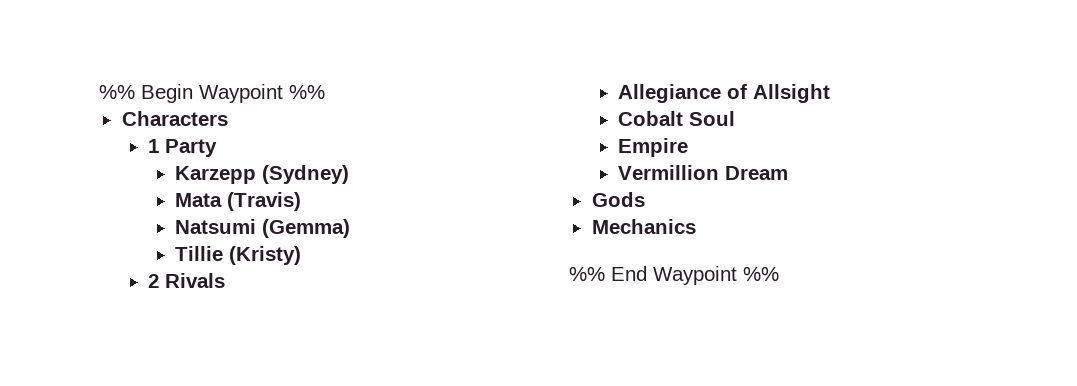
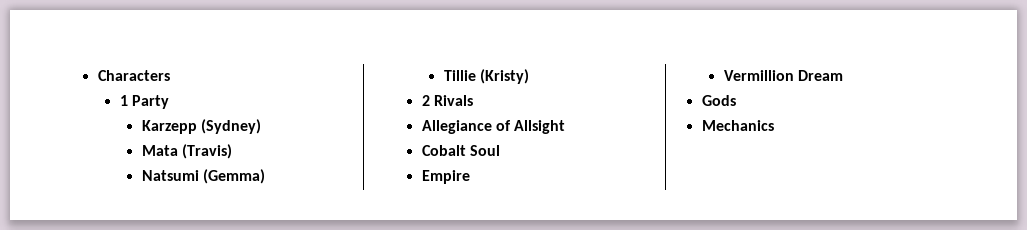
[99,84,325,103] %% Begin Waypoint %% // -> (97, 75) none
[569,266,779,285] // %% End Waypoint %% -> (774, 125) none

